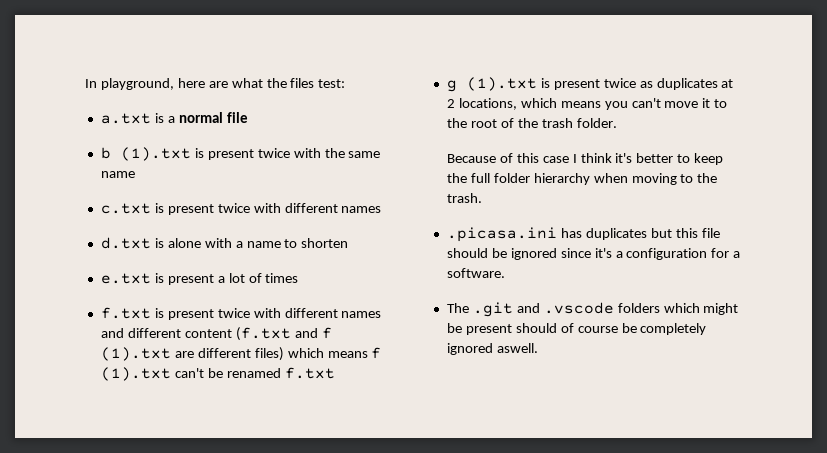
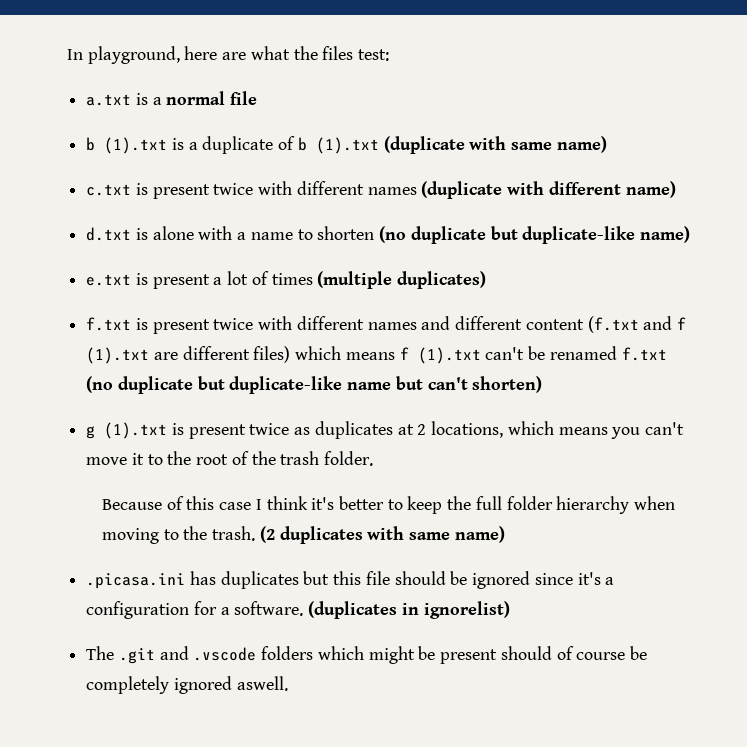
[207,148,381,160] [100,171,135,178] present twice with the same name -> [188,136,607,154] a duplicate of b (1).txt (duplicate with same name)
(382, 209) none -> [421,181,676,199] (duplicate with different name)
(349, 243) none -> [379,226,690,244] (no duplicate but duplicate-like name)
(299, 278) none -> [317,271,487,289] (multiple duplicates)
(335, 373) none -> [86,376,543,394] (no duplicate but duplicate-like name but can't shorten)
(482, 198) none -> [259,526,505,544] (2 duplicates with same name)
(505, 273) none -> [308,601,510,619] (duplicates in ignorelist)

